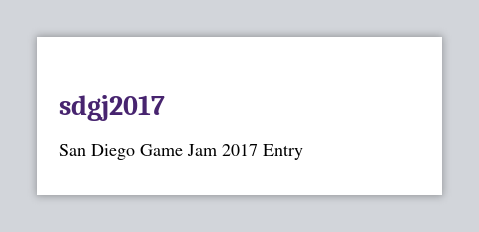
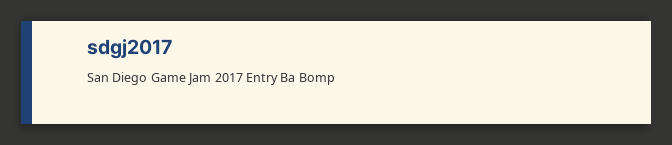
(303, 152) none -> [280,73,335,85] Ba Bomp

